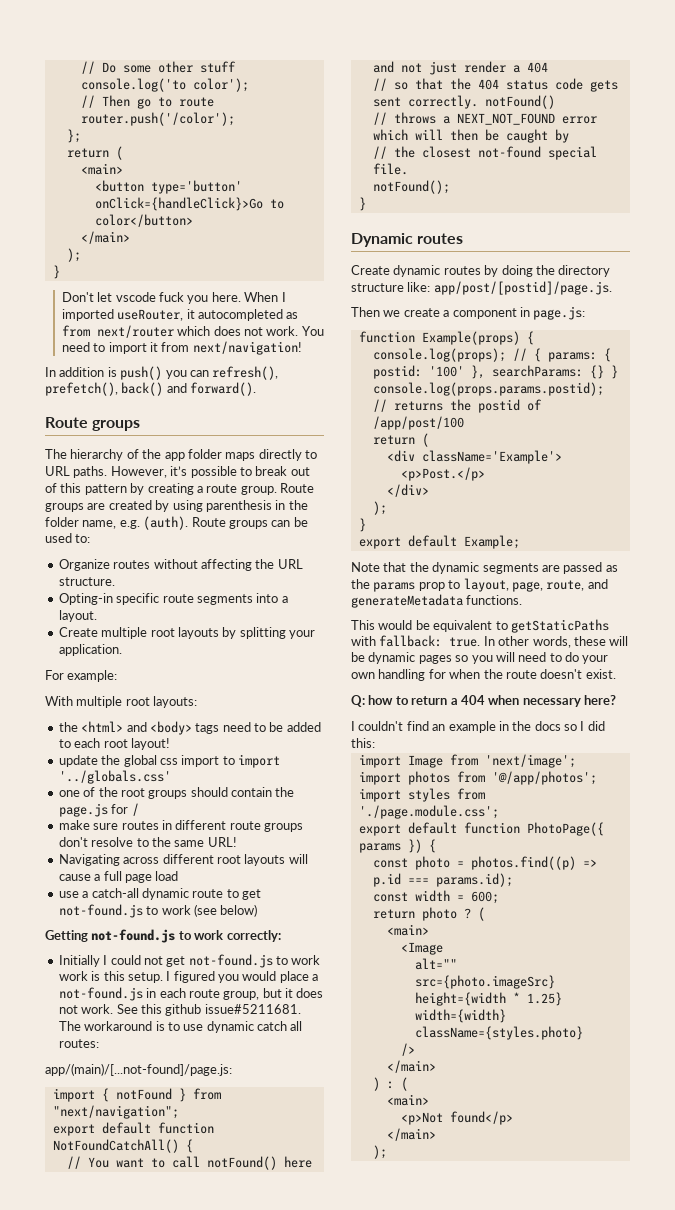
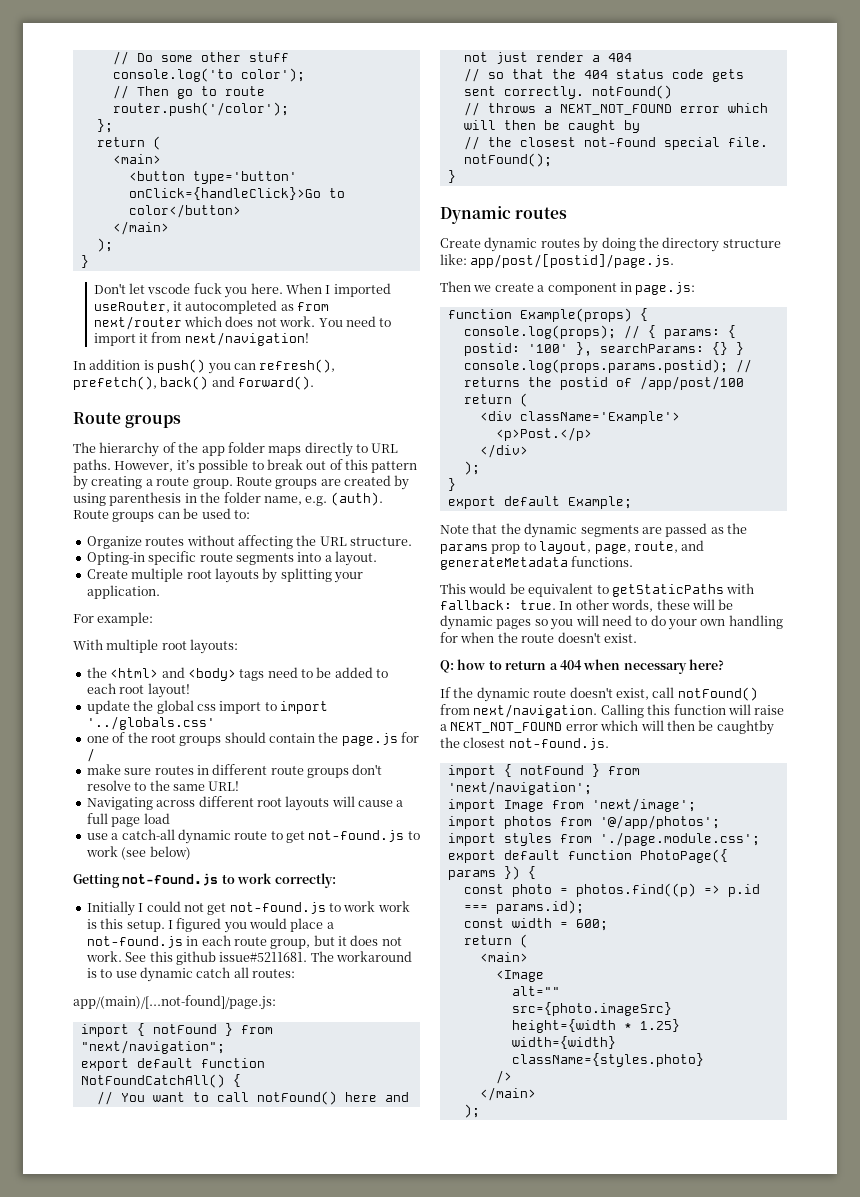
[351,721,605,733] [351,738,375,748] I couldn't find an example in the docs so I did this: -> [440,687,758,702] [440,704,785,718] [440,720,774,735] [440,737,609,750] [447,764,640,778] [447,781,592,795] If the dynamic route doesn't exist, call notFound() from next/navigation. Calling this function will raise a NEXT_NOT_FOUND error which will then be caughtby the closest not-found.js. // import { notFound } from 'next/navigation';
[421,907,471,921] photo ? -> (512, 940) none
[372,1077,408,1091] [386,1094,429,1106] [400,1111,513,1125] [386,1128,436,1141] // ) : ( // <main> // <p>Not found</p> // </main> -> (536, 1094) none

